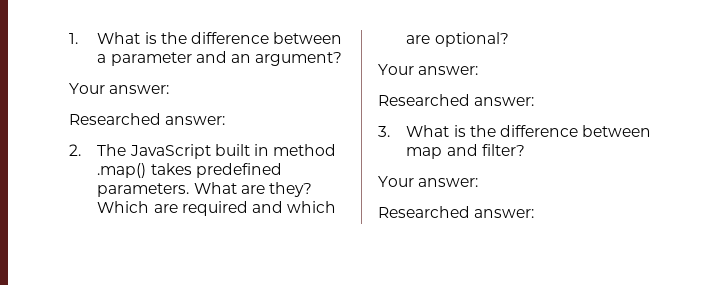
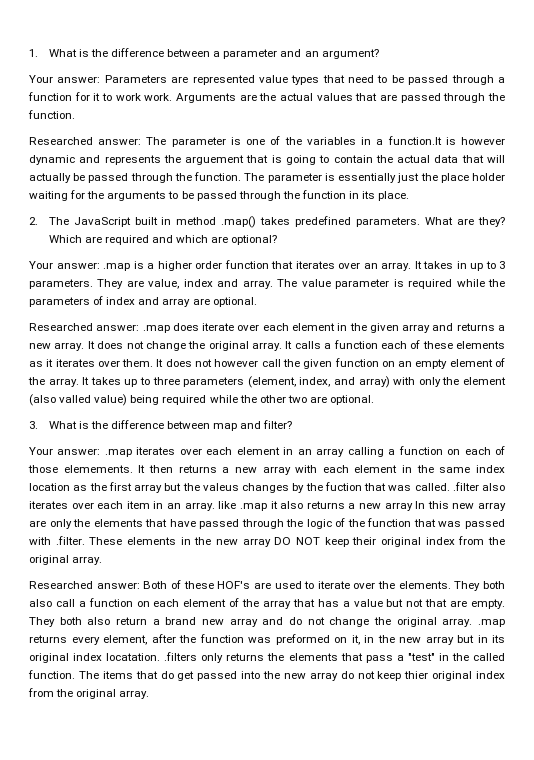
[69,113,226,125] // Researched answer: -> [104,75,505,85] [28,92,506,103] [28,110,75,119] [29,136,505,147] [29,155,505,165] [29,172,505,183] [29,190,410,201] Parameters are represented value types that need to be passed through a function for it to work work. Arguments are the actual values that are passed through the function. // Researched answer: The parameter is one of the variables in a function.It is however dynamic and represents the arguement that is going to contain the actual data that will actually be passed through the function. The parameter is essentially just the place holder waiting for the arguments to be passed through the function in its place.
[378,94,535,106] // Researched answer: -> [103,260,505,271] [29,279,505,289] [29,296,257,307] [29,323,505,333] [29,340,505,351] [29,358,506,369] [28,376,507,388] [29,394,375,406] .map is a higher order function that iterates over an array. It takes in up to 3 parameters. They are value, index and array. The value parameter is required while the parameters of index and array are optional. // Researched answer: .map does iterate over each element in the given array and returns a new array. It does not change the original array. It calls a function each of these elements as it iterates over them. It does not however call the given function on an empty element of the array. It takes up to three parameters (element, index, and array) with only the element (also valled value) being required while the other two are optional.
[378,206,535,218] // Researched answer: -> [104,446,505,457] [28,465,506,475] [29,482,505,493] [29,501,506,511] [29,518,505,529] [29,536,506,547] [29,555,103,565] [29,580,506,591] [29,598,506,609] [29,617,506,627] [29,634,505,645] [29,652,505,663] [28,670,505,681] [28,688,150,699] .map iterates over each element in an array calling a function on each of those elemements. It then returns a new array with each element in the same index location as the first array but the valeus changes by the fuction that was called. .filter also iterates over each item in an array. like .map it also returns a new array In this new array are only the elements that have passed through the logic of the function that was passed with .filter. These elements in the new array DO NOT keep their original index from the original array. // Researched answer: Both of these HOF's are used to iterate over the elements. They both also call a function on each element of the array that has a value but not that are empty. They both also return a brand new array and do not change the original array. .map returns every element, after the function was preformed on it, in the new array but in its original index locatation. .filters only returns the elements that pass a "test" in the called function. The items that do get passed into the new array do not keep thier original index from the original array.

